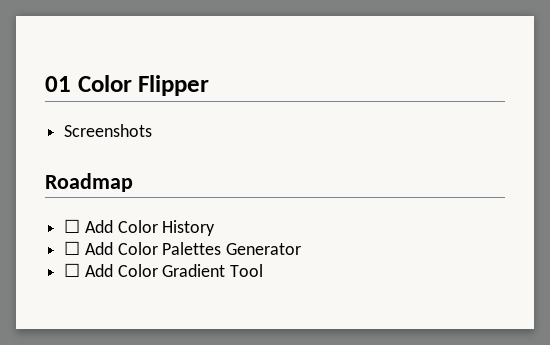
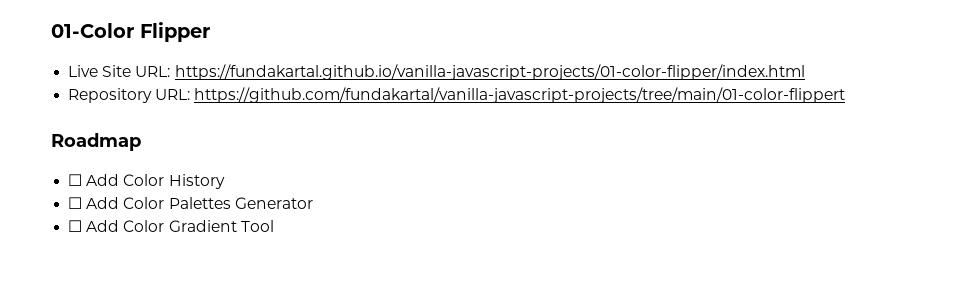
[45,75,132,92] 01 Color -> [51,23,134,38] 01-Color
[64,124,153,137] Screenshots -> [68,64,805,80] [68,87,846,103] Live Site URL: https://fundakartal.github.io/vanilla-javascript-projects/01-color-flipper/index.html // Repository URL: https://github.com/fundakartal/vanilla-javascript-projects/tree/main/01-color-flippert

